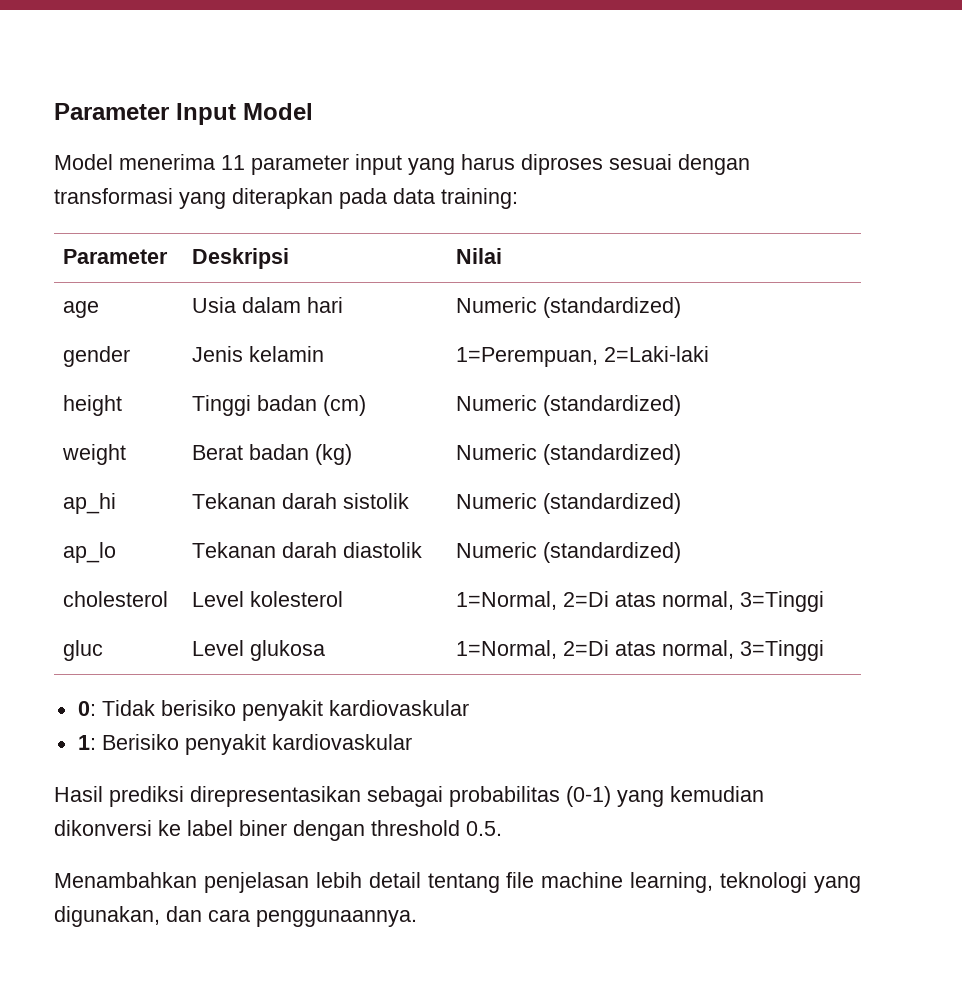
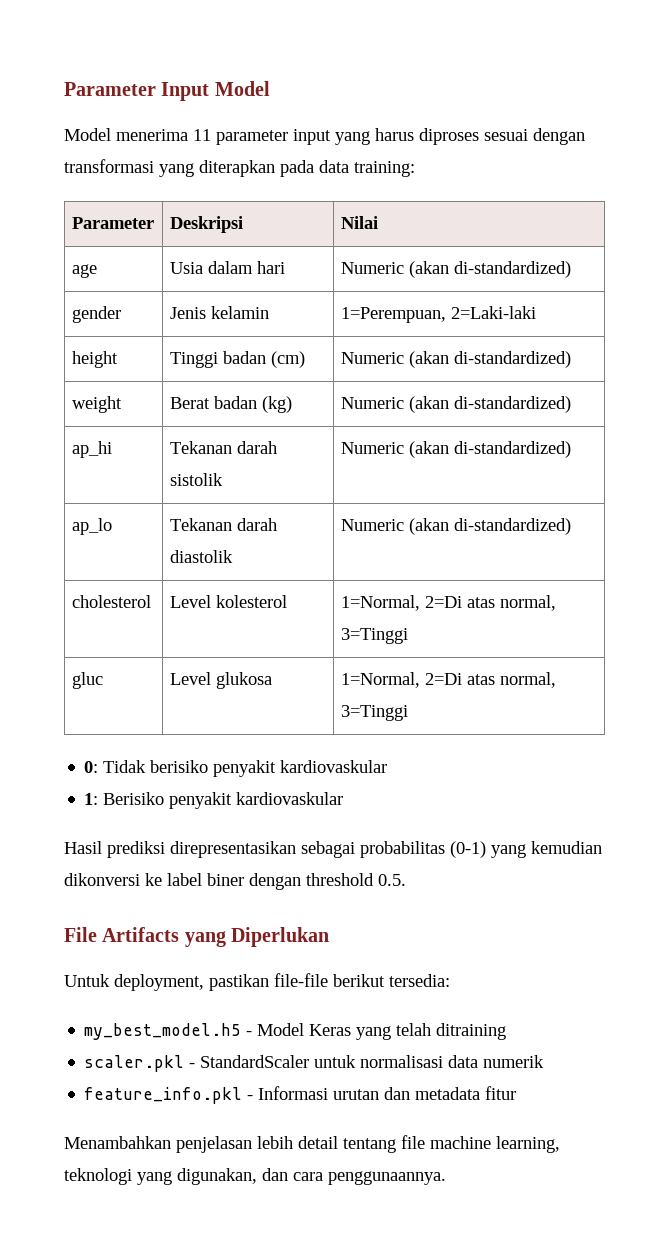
[542,297,681,318] (standardized) -> [408,261,571,278] (akan di-standardized)
[542,395,681,416] (standardized) -> [408,351,571,368] (akan di-standardized)
[542,444,681,465] (standardized) -> [408,396,571,413] (akan di-standardized)
[542,493,681,514] (standardized) -> [408,441,571,458] (akan di-standardized)
[542,542,681,563] (standardized) -> [408,518,571,535] (akan di-standardized)
(502, 828) none -> [64,927,330,947] [64,973,450,991] [84,1023,507,1040] [84,1055,545,1072] [84,1086,517,1104] // File Artifacts yang Diperlukan // Untuk deployment, pastikan file-file berikut tersedia: // my_best_model.h5 - Model Keras yang telah ditraining // scaler.pkl - StandardScaler untuk normalisasi data numerik // feature_info.pkl - Informasi urutan dan metadata fitur

